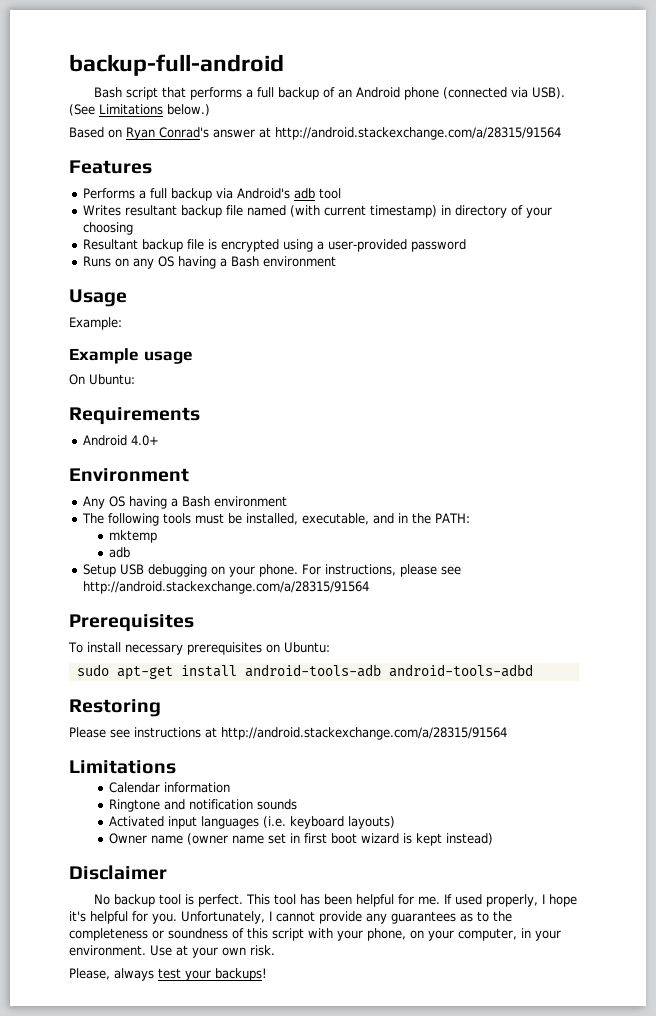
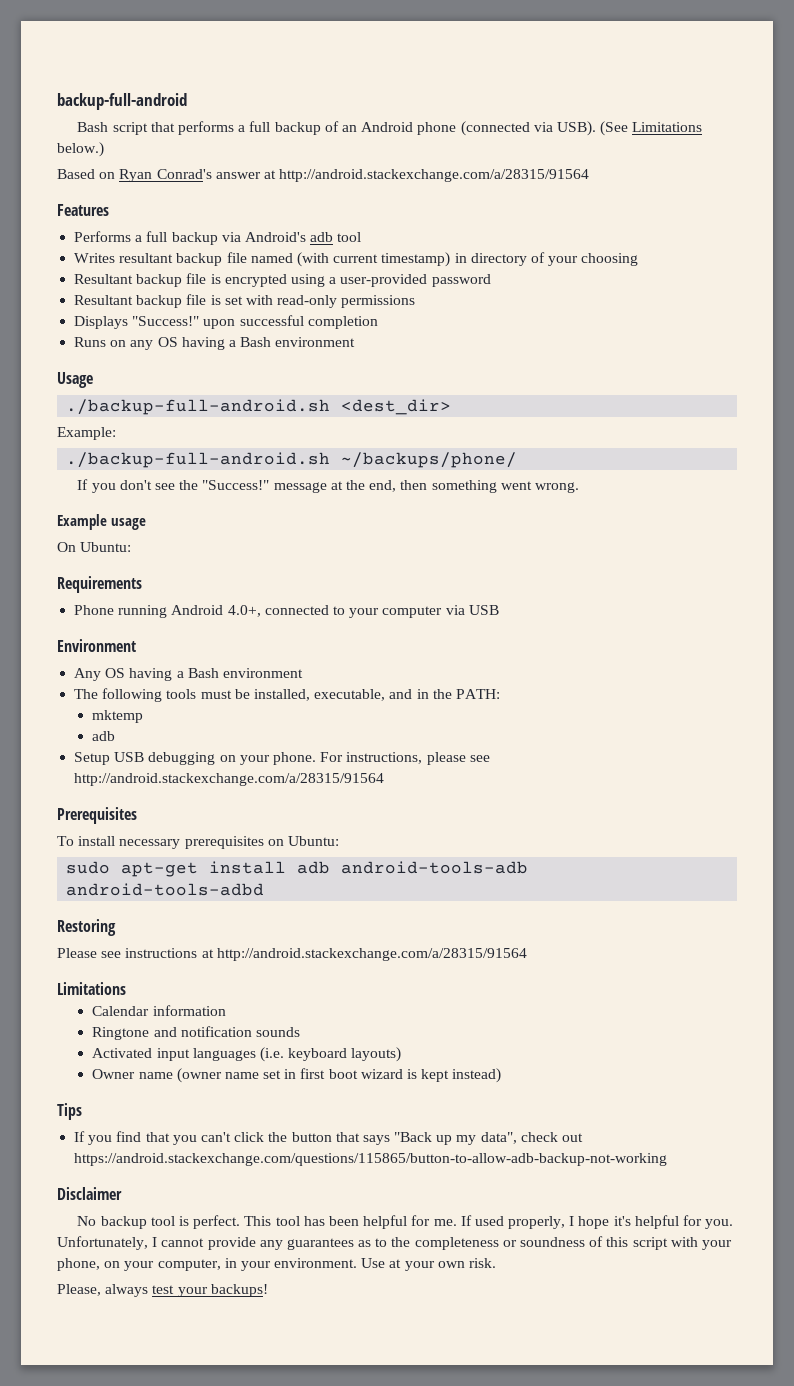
(467, 245) none -> [74,294,416,308] [74,315,378,329] // Resultant backup file is set with read-only permissions // Displays "Success!" upon successful completion
(127, 298) none -> [66,399,452,415] // ./backup-full-android.sh <dest_dir>
(122, 323) none -> [66,452,518,468] [77,479,579,493] // ./backup-full-android.sh ~/backups/phone/ // If you don't see the "Success!" message at the end, then something went wrong.
[83,435,160,446] Android 4.0+ -> [74,605,499,618] Phone running Android 4.0+, connected to your computer via USB
(237, 671) none -> [297,861,331,874] adb
(494, 839) none -> [57,1103,82,1120] [74,1131,584,1145] [74,1153,668,1166] // Tips // If you find that you can't click the button that says "Back up my data", check out https://android.stackexchange.com/questions/115865/button-to-allow-adb-backup-not-working

